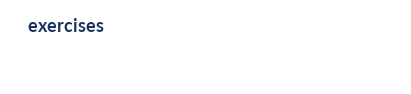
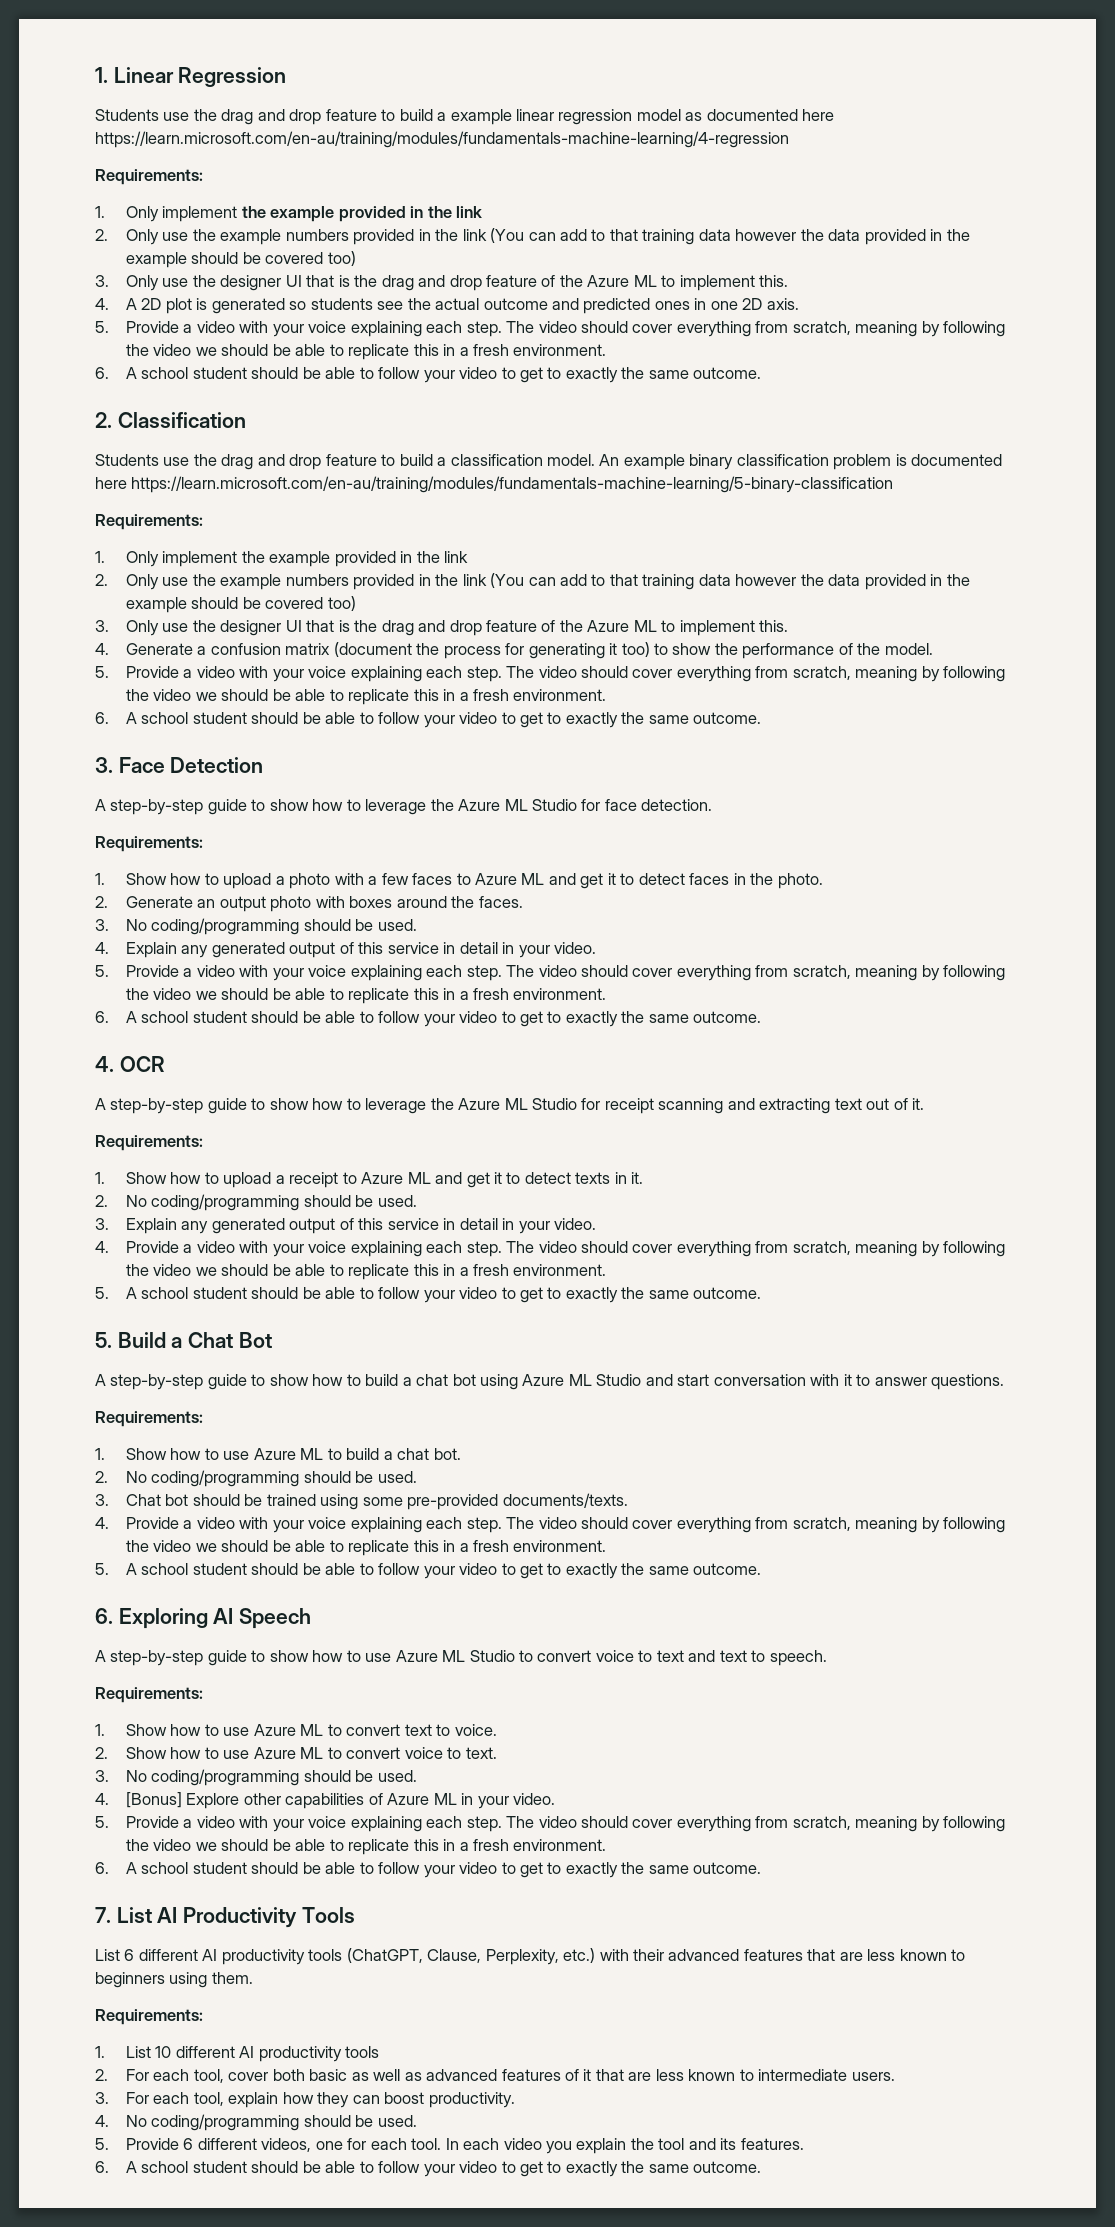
[28,18,104,32] exercises -> [95,67,287,87] [95,109,835,125] [95,131,789,148] [95,169,203,185] [95,206,483,222] [95,228,970,245] [125,251,356,268] [95,275,789,291] [95,298,799,314] [95,321,1006,337] [125,344,607,360] [95,367,762,383] [95,412,246,428] [95,454,1003,470] [95,476,894,493] [95,514,203,530] [95,551,469,567] [95,573,970,590] [125,596,356,613] [95,620,789,636] [95,642,933,659] [95,666,1006,682] [125,689,607,705] [95,712,762,728] [95,757,264,773] [95,799,713,815] [95,836,203,852] [95,873,823,889] [95,896,523,912] [95,918,417,935] [95,942,596,958] [95,965,1006,981] [125,988,607,1004] [95,1011,762,1027] [95,1056,165,1072] [95,1098,925,1114] [95,1135,203,1151] [95,1172,644,1188] [95,1194,417,1211] [95,1218,596,1234] [95,1241,1006,1257] [125,1264,607,1280] [95,1287,762,1303] [95,1332,272,1348] [95,1374,1005,1390] [95,1411,203,1427] [95,1448,461,1460] [95,1470,417,1487] [95,1493,628,1510] [95,1517,1006,1533] [125,1540,607,1556] [95,1563,762,1579] [95,1608,312,1629] [95,1650,827,1666] [95,1687,203,1703] [95,1724,497,1736] [95,1747,497,1759] [95,1769,417,1786] [95,1792,556,1809] [95,1816,1006,1832] [125,1839,607,1855] [95,1862,762,1878] [95,1907,355,1928] [95,1948,966,1965] [95,1972,253,1988] [95,2009,203,2025] [95,2046,380,2062] [95,2069,895,2083] [95,2092,515,2108] [95,2114,417,2131] [95,2138,804,2154] [95,2161,762,2177] 1. Linear Regression // Students use the drag and drop feature to build a example linear regression model as documented here https://learn.microsoft.com/en-au/training/modules/fundamentals-machine-learning/4-regression // Requirements: // 1. Only implement the example provided in the link // 2. Only use the example numbers provided in the link (You can add to that training data however the data provided in the example should be covered too) // 3. Only use the designer UI that is the drag and drop feature of the Azure ML to implement this. // 4. A 2D plot is generated so students see the actual outcome and predicted ones in one 2D axis. // 5. Provide a video with your voice explaining each step. The video should cover everything from scratch, meaning by following the video we should be able to replicate this in a fresh environment. // 6. A school student should be able to follow your video to get to exactly the same outcome. // 2. Classification // Students use the drag and drop feature to build a classification model. An example binary classification problem is documented here https://learn.microsoft.com/en-au/training/modules/fundamentals-machine-learning/5-binary-classification // Requirements: // 1. Only implement the example provided in the link // 2. Only use the example numbers provided in the link (You can add to that training data however the data provided in the example should be covered too) // 3. Only use the designer UI that is the drag and drop feature of the Azure ML to implement this. // 4. Generate a confusion matrix (document the process for generating it too) to show the performance of the model. // 5. Provide a video with your voice explaining each step. The video should cover everything from scratch, meaning by following the video we should be able to replicate this in a fresh environment. // 6. A school student should be able to follow your video to get to exactly the same outcome. // 3. Face Detection // A step-by-step guide to show how to leverage the Azure ML Studio for face detection. // Requirements: // 1. Show how to upload a photo with a few faces to Azure ML and get it to detect faces in the photo. // 2. Generate an output photo with boxes around the faces. // 3. No coding/programming should be used. // 4. Explain any generated output of this service in detail in your video. // 5. Provide a video with your voice explaining each step. The video should cover everything from scratch, meaning by following the video we should be able to replicate this in a fresh environment. // 6. A school student should be able to follow your video to get to exactly the same outcome. // 4. OCR // A step-by-step guide to show how to leverage the Azure ML Studio for receipt scanning and extracting text out of it. // Requirements: // 1. Show how to upload a receipt to Azure ML and get it to detect texts in it. // 2. No coding/programming should be used. // 3. Explain any generated output of this service in detail in your video. // 4. Provide a video with your voice explaining each step. The video should cover everything from scratch, meaning by following the video we should be able to replicate this in a fresh environment. // 5. A school student should be able to follow your video to get to exactly the same outcome. // 5. Build a Chat Bot // A step-by-step guide to show how to build a chat bot using Azure ML Studio and start conversation with it to answer questions. // Requirements: // 1. Show how to use Azure ML to build a chat bot. // 2. No coding/programming should be used. // 3. Chat bot should be trained using some pre-provided documents/texts. // 4. Provide a video with your voice explaining each step. The video should cover everything from scratch, meaning by following the video we should be able to replicate this in a fresh environment. // 5. A school student should be able to follow your video to get to exactly the same outcome. // 6. Exploring AI Speech // A step-by-step guide to show how to use Azure ML Studio to convert voice to text and text to speech. // Requirements: // 1. Show how to use Azure ML to convert text to voice. // 2. Show how to use Azure ML to convert voice to text. // 3. No coding/programming should be used. // 4. [Bonus] Explore other capabilities of Azure ML in your video. // 5. Provide a video with your voice explaining each step. The video should cover everything from scratch, meaning by following the video we should be able to replicate this in a fresh environment. // 6. A school student should be able to follow your video to get to exactly the same outcome. // 7. List AI Productivity Tools // List 6 different AI productivity tools (ChatGPT, Clause, Perplexity, etc.) with their advanced features that are less known to beginners using them. // Requirements: // 1. List 10 different AI productivity tools // 2. For each tool, cover both basic as well as advanced features of it that are less known to intermediate users. // 3. For each tool, explain how they can boost productivity. // 4. No coding/programming should be used. // 5. Provide 6 different videos, one for each tool. In each video you explain the tool and its features. // 6. A school student should be able to follow your video to get to exactly the same outcome.

